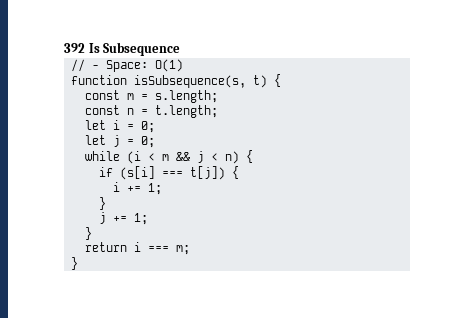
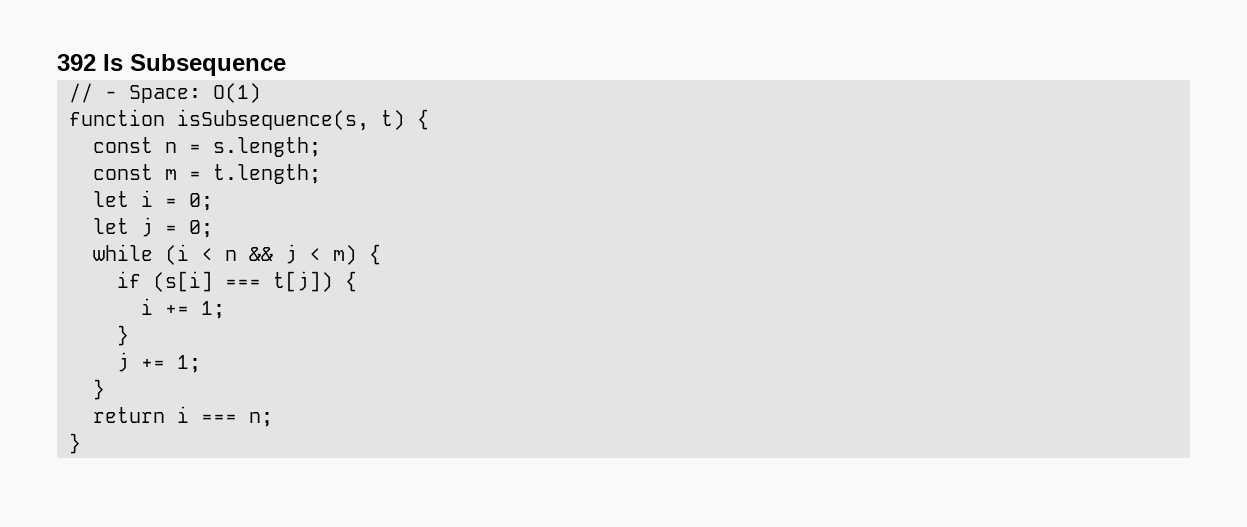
[127,93,135,100] m -> [165,142,178,153] n
[127,108,135,115] n -> [165,169,178,180] m
[162,154,170,161] m -> [225,250,238,261] n
[225,151,240,164] n) -> [333,245,358,265] m)
[176,245,191,255] m; -> [249,412,274,427] n;

